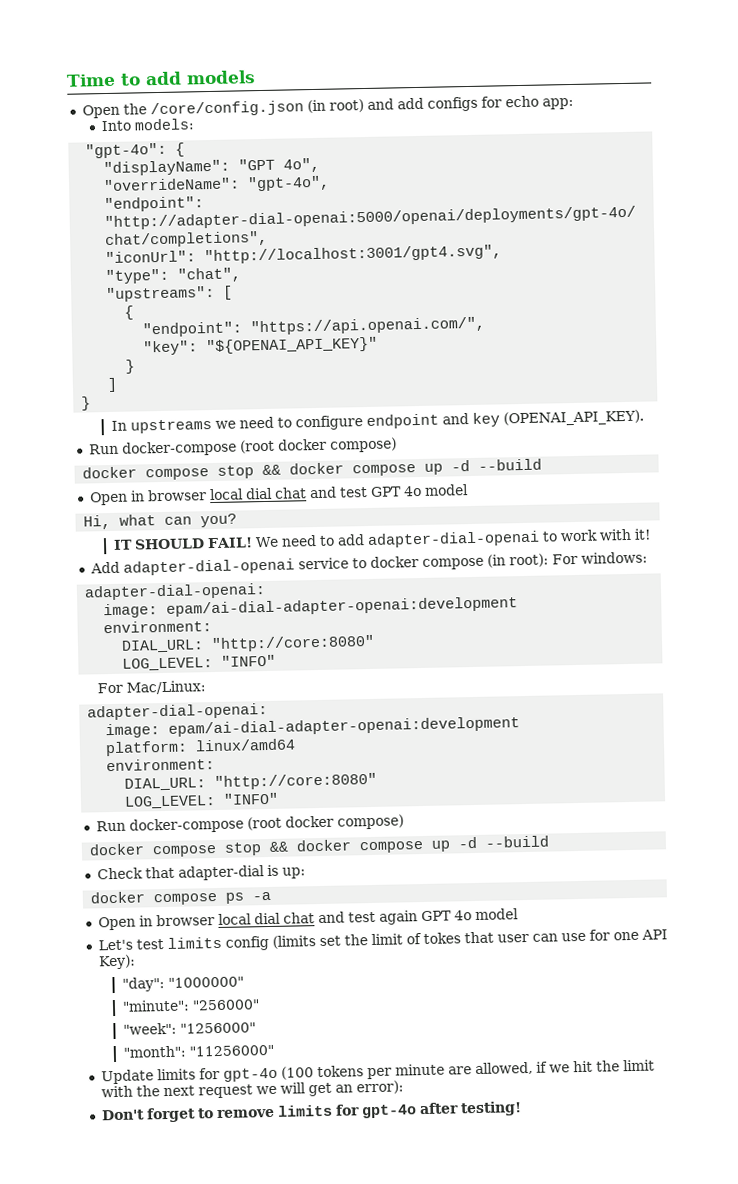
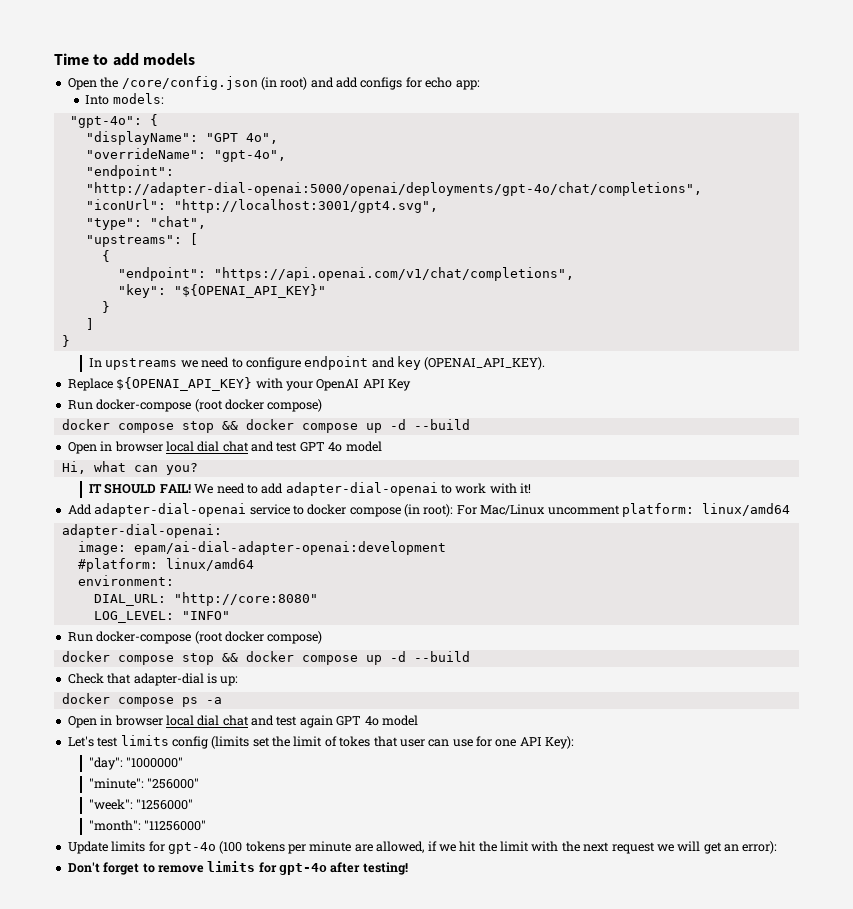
[250,316,486,336] "https://api.openai.com/", -> [213,267,574,281] "https://api.openai.com/v1/chat/completions",
(644, 418) none -> [67,377,411,391] // Replace ${OPENAI_API_KEY} with your OpenAI API Key
[580,551,648,564] [84,582,267,601] [103,596,519,619] [103,620,213,634] [121,634,376,653] [122,654,277,671] [96,680,206,695] [87,702,269,721] [105,716,521,739] [105,740,189,757] windows: // adapter-dial-openai: // image: epam/ai-dial-adapter-openai:development // environment: // DIAL_URL: "http://core:8080" // LOG_LEVEL: "INFO" // For Mac/Linux: // adapter-dial-openai: // image: epam/ai-dial-adapter-openai:development // platform: -> [480,503,790,517] [61,524,222,538] [77,541,446,555] [77,558,158,572] Mac/Linux uncomment platform: linux/amd64 // adapter-dial-openai: // image: epam/ai-dial-adapter-openai:development // #platform:

